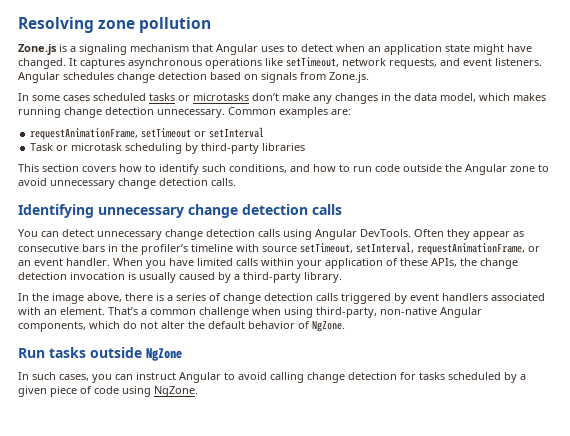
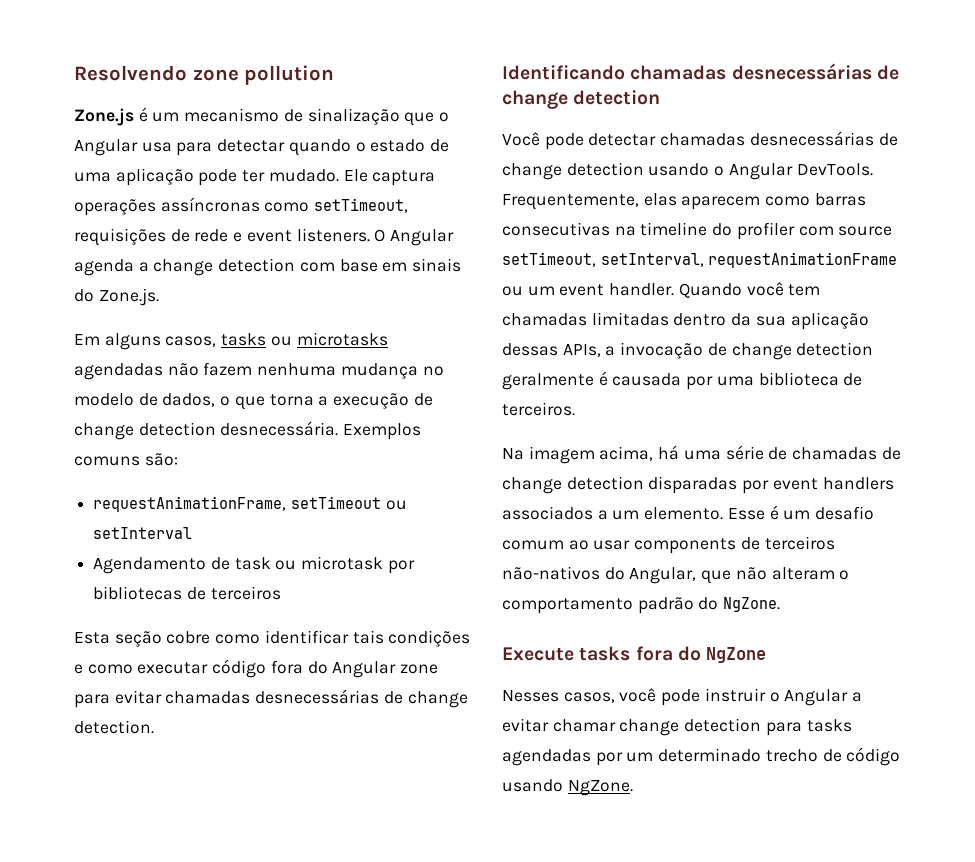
[18,17,94,33] Resolving -> [74,65,187,81] Resolvendo
[59,44,532,55] [18,57,542,69] [18,72,369,83] [18,93,546,104] [18,107,351,118] is a signaling mechanism that Angular uses to detect when an application state might have changed. It captures asynchronous operations like setTimeout, network requests, and event listeners. Angular schedules change detection based on signals from Zone.js. // In some cases scheduled tasks or microtasks don’t make any changes in the data model, which makes running change detection unnecessary. Common examples are: -> [138,107,450,126] [74,139,450,156] [74,168,436,186] [74,197,409,216] [74,228,455,246] [74,258,462,276] [74,288,159,306] [74,332,388,350] [74,362,444,380] [74,393,433,410] [74,421,422,440] [74,453,178,466] é um mecanismo de sinalização que o Angular usa para detectar quando o estado de uma aplicação pode ter mudado. Ele captura operações assíncronas como setTimeout, requisições de rede e event listeners. O Angular agenda a change detection com base em sinais do Zone.js. // Em alguns casos, tasks ou microtasks agendadas não fazem nenhuma mudança no modelo de dados, o que torna a execução de change detection desnecessária. Exemplos comuns são:
[194,131,207,137] or -> [385,500,407,510] ou
[30,143,306,154] [18,164,549,175] [18,178,236,189] [18,204,342,218] [18,229,524,240] [18,242,540,255] [18,258,518,269] [18,272,342,283] [18,293,545,304] [18,307,482,318] [18,320,345,332] [18,347,182,361] [18,372,526,383] [18,386,151,397] Task or microtask scheduling by third-party libraries // This section covers how to identify such conditions, and how to run code outside the Angular zone to avoid unnecessary change detection calls. // Identifying unnecessary change detection calls // You can detect unnecessary change detection calls using Angular DevTools. Often they appear as consecutive bars in the profiler’s timeline with source setTimeout, setInterval, requestAnimationFrame, or an event handler. When you have limited calls within your application of these APIs, the change detection invocation is usually caused by a third-party library. // In the image above, there is a series of change detection calls triggered by event handlers associated with an element. That’s a common challenge when using third-party, non-native Angular components, which do not alter the default behavior of NgZone. // Run tasks outside NgZone // In such cases, you can instruct Angular to avoid calling change detection for tasks scheduled by a given piece of code using -> [93,556,415,574] [93,586,281,600] [74,630,471,647] [74,659,439,678] [74,689,468,708] [74,720,154,734] [502,63,899,80] [502,90,661,109] [502,131,898,150] [502,162,873,180] [502,193,866,210] [502,222,893,240] [502,252,898,268] [502,282,821,298] [502,312,869,330] [502,342,874,360] [502,371,863,390] [502,402,575,416] [502,445,901,464] [502,476,894,494] [502,505,875,520] [502,536,835,554] [502,566,850,584] [502,597,781,614] [502,646,767,663] [502,688,863,706] [502,718,852,736] [502,747,901,766] [502,779,563,792] Agendamento de task ou microtask por bibliotecas de terceiros // Esta seção cobre como identificar tais condições e como executar código fora do Angular zone para evitar chamadas desnecessárias de change detection. // Identificando chamadas desnecessárias de change detection // Você pode detectar chamadas desnecessárias de change detection usando o Angular DevTools. Frequentemente, elas aparecem como barras consecutivas na timeline do profiler com source setTimeout, setInterval, requestAnimationFrame ou um event handler. Quando você tem chamadas limitadas dentro da sua aplicação dessas APIs, a invocação de change detection geralmente é causada por uma biblioteca de terceiros. // Na imagem acima, há uma série de chamadas de change detection disparadas por event handlers associados a um elemento. Esse é um desafio comum ao usar components de terceiros não-nativos do Angular, que não alteram o comportamento padrão do NgZone. // Execute tasks fora do NgZone // Nesses casos, você pode instruir o Angular a evitar chamar change detection para tasks agendadas por um determinado trecho de código usando

